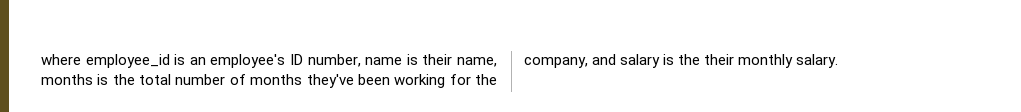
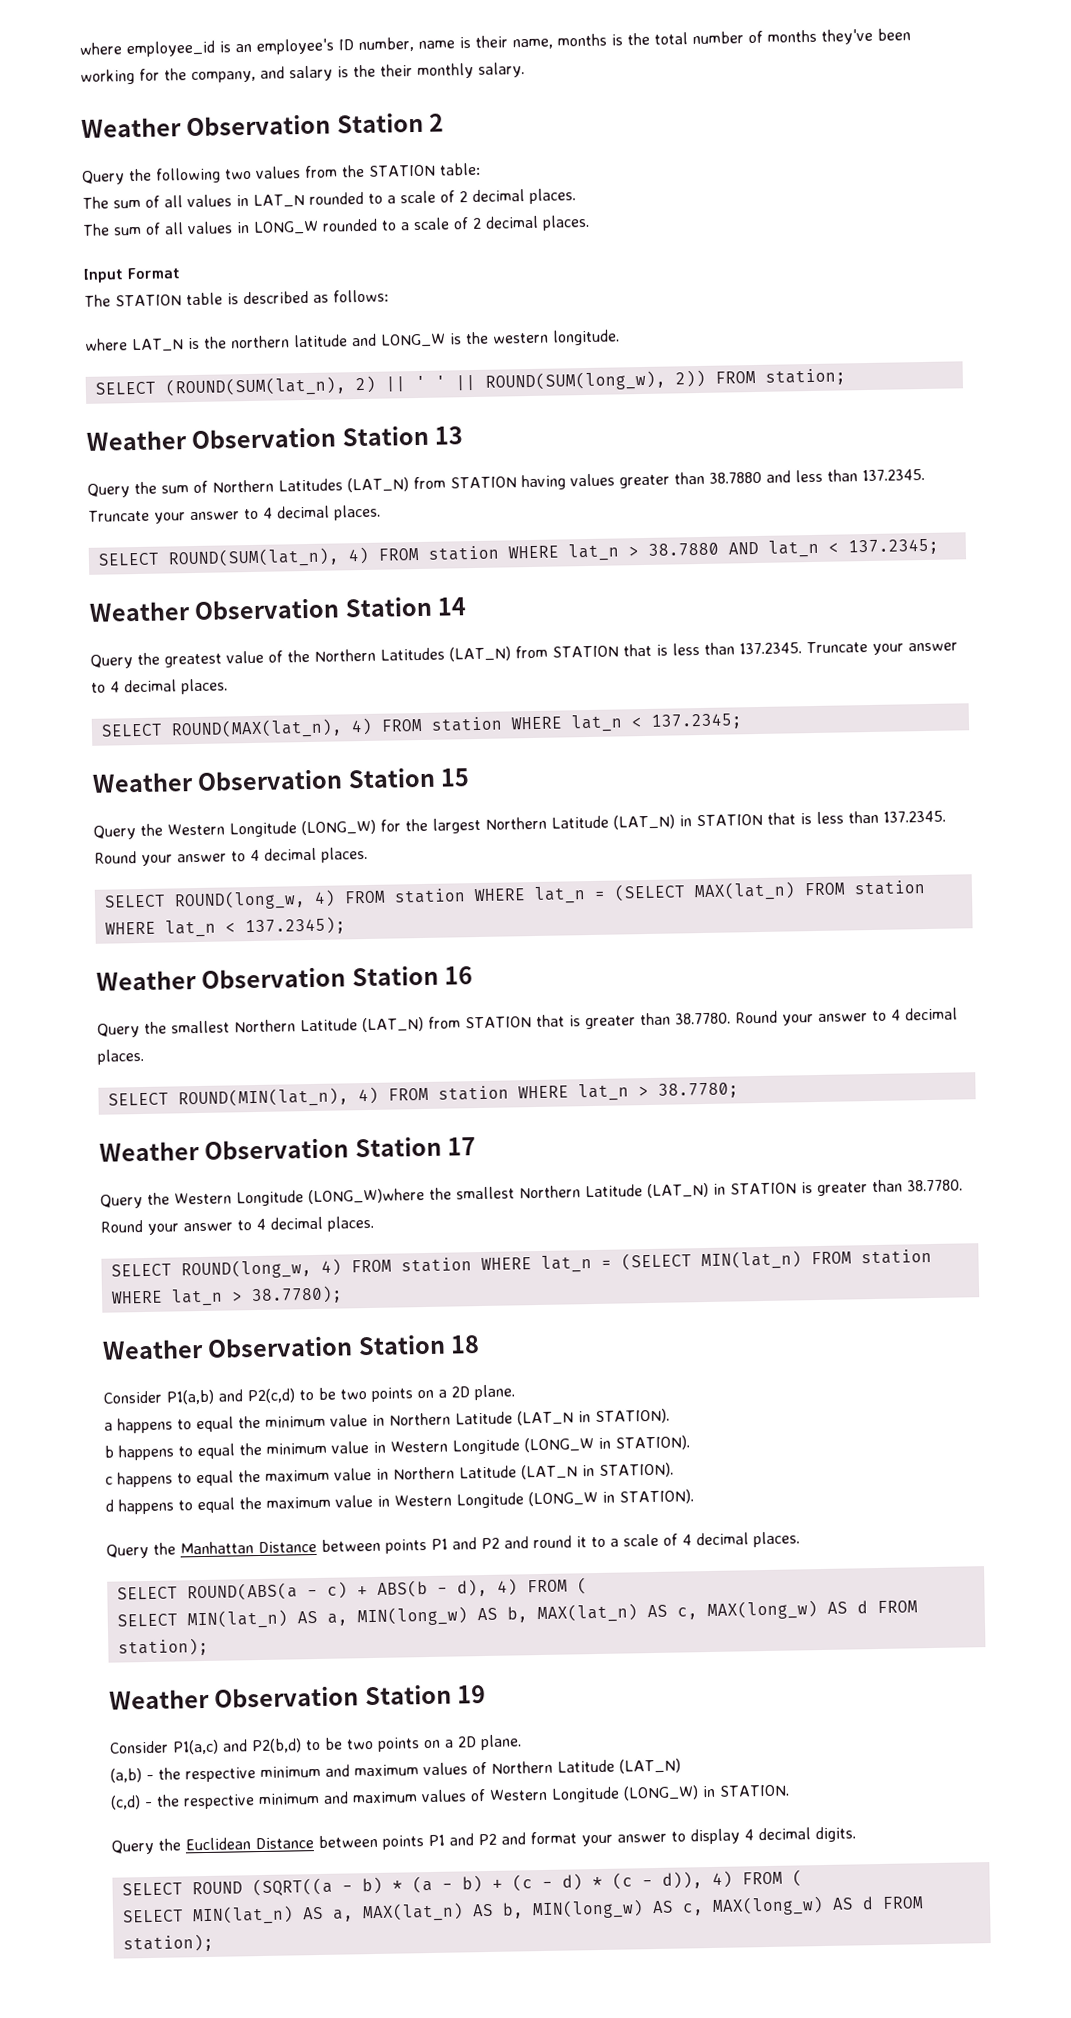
(839, 61) none -> [81,112,445,138] [82,162,481,185] [82,188,576,209] [82,214,590,236] [83,267,180,283] [84,289,389,307] [85,329,620,353] [94,368,846,398] [86,425,464,451] [87,468,925,498] [88,504,381,524] [97,538,939,569] [89,596,467,622] [90,641,958,669] [91,678,228,695] [100,713,743,740] [92,767,471,793] [93,810,946,840] [94,846,368,866] [103,880,926,911] [104,916,346,938] [96,965,474,991] [97,1007,958,1038] [97,1048,144,1065] [107,1082,739,1109] [99,1136,477,1162] [100,1179,963,1209] [100,1215,374,1235] [110,1248,932,1280] [110,1285,343,1307] [102,1334,481,1360] [103,1384,515,1405] [104,1408,670,1434] [104,1435,690,1461] [105,1462,674,1488] [105,1489,694,1515] [106,1531,800,1559] [116,1577,588,1602] [116,1600,918,1630] [117,1637,209,1657] [109,1684,487,1710] [109,1734,522,1755] [110,1758,681,1783] [110,1784,790,1810] [111,1826,856,1855] [121,1869,803,1897] [121,1896,924,1926] [122,1933,214,1953] // Weather Observation Station 2 // Query the following two values from the STATION table: // The sum of all values in LAT_N rounded to a scale of 2 decimal places. // The sum of all values in LONG_W rounded to a scale of 2 decimal places. // Input Format // The STATION table is described as follows: // where LAT_N is the northern latitude and LONG_W is the western longitude. // SELECT (ROUND(SUM(lat_n), 2) || ' ' || ROUND(SUM(long_w), 2)) FROM station; // Weather Observation Station 13 // Query the sum of Northern Latitudes (LAT_N) from STATION having values greater than 38.7880 and less than 137.2345. Truncate your answer to 4 decimal places. // SELECT ROUND(SUM(lat_n), 4) FROM station WHERE lat_n > 38.7880 AND lat_n < 137.2345; // Weather Observation Station 14 // Query the greatest value of the Northern Latitudes (LAT_N) from STATION that is less than 137.2345. Truncate your answer to 4 decimal places. // SELECT ROUND(MAX(lat_n), 4) FROM station WHERE lat_n < 137.2345; // Weather Observation Station 15 // Query the Western Longitude (LONG_W) for the largest Northern Latitude (LAT_N) in STATION that is less than 137.2345. Round your answer to 4 decimal places. // SELECT ROUND(long_w, 4) FROM station WHERE lat_n = (SELECT MAX(lat_n) FROM station WHERE lat_n < 137.2345); // Weather Observation Station 16 // Query the smallest Northern Latitude (LAT_N) from STATION that is greater than 38.7780. Round your answer to 4 decimal places. // SELECT ROUND(MIN(lat_n), 4) FROM station WHERE lat_n > 38.7780; // Weather Observation Station 17 // Query the Western Longitude (LONG_W)where the smallest Northern Latitude (LAT_N) in STATION is greater than 38.7780. Round your answer to 4 decimal places. // SELECT ROUND(long_w, 4) FROM station WHERE lat_n = (SELECT MIN(lat_n) FROM station WHERE lat_n > 38.7780); // Weather Observation Station 18 // Consider P1(a,b) and P2(c,d) to be two points on a 2D plane. // a happens to equal the minimum value in Northern Latitude (LAT_N in STATION). // b happens to equal the minimum value in Western Longitude (LONG_W in STATION). // c happens to equal the maximum value in Northern Latitude (LAT_N in STATION). // d happens to equal the maximum value in Western Longitude (LONG_W in STATION). // Query the Manhattan Distance between points P1 and P2 and round it to a scale of 4 decimal places. // SELECT ROUND(ABS(a - c) + ABS(b - d), 4) FROM ( // SELECT MIN(lat_n) AS a, MIN(long_w) AS b, MAX(lat_n) AS c, MAX(long_w) AS d FROM station); // Weather Observation Station 19 // Consider P1(a,c) and P2(b,d) to be two points on a 2D plane. // (a,b) - the respective minimum and maximum values of Northern Latitude (LAT_N) // (c,d) - the respective minimum and maximum values of Western Longitude (LONG_W) in STATION. // Query the Euclidean Distance between points P1 and P2 and format your answer to display 4 decimal digits. // SELECT ROUND (SQRT((a - b) * (a - b) + (c - d) * (c - d)), 4) FROM ( // SELECT MIN(lat_n) AS a, MAX(lat_n) AS b, MIN(long_w) AS c, MAX(long_w) AS d FROM station);

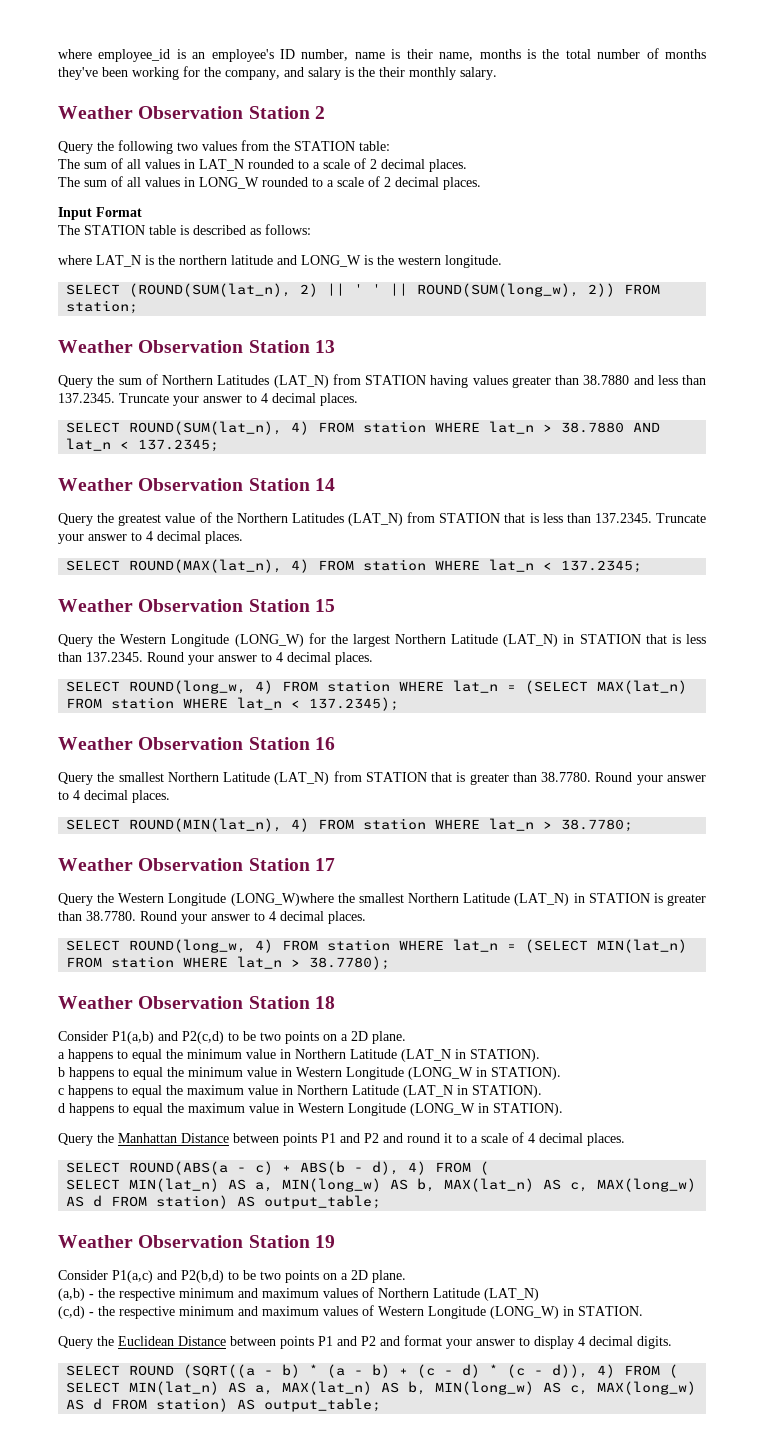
[117,1637,209,1657] station); -> [156,1195,382,1209] station) AS output_table;
[122,1933,214,1953] station); -> [156,1398,382,1412] station) AS output_table;

